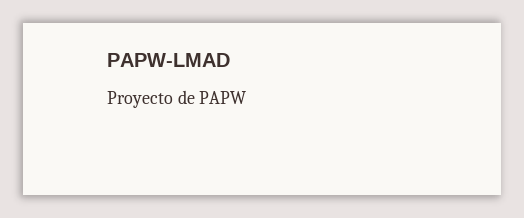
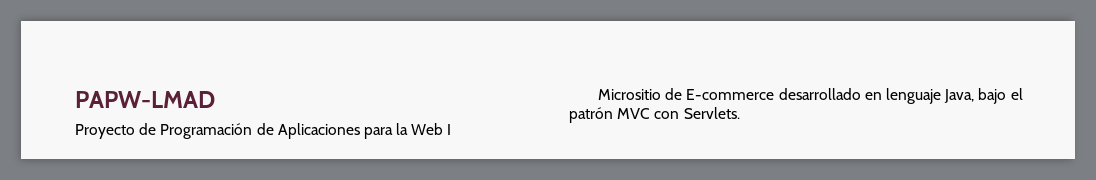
[199,91,247,104] PAPW -> [160,123,452,139] [598,88,1023,104] [569,107,740,123] Programación de Aplicaciones para la Web I // Micrositio de E-commerce desarrollado en lenguaje Java, bajo el patrón MVC con Servlets.

